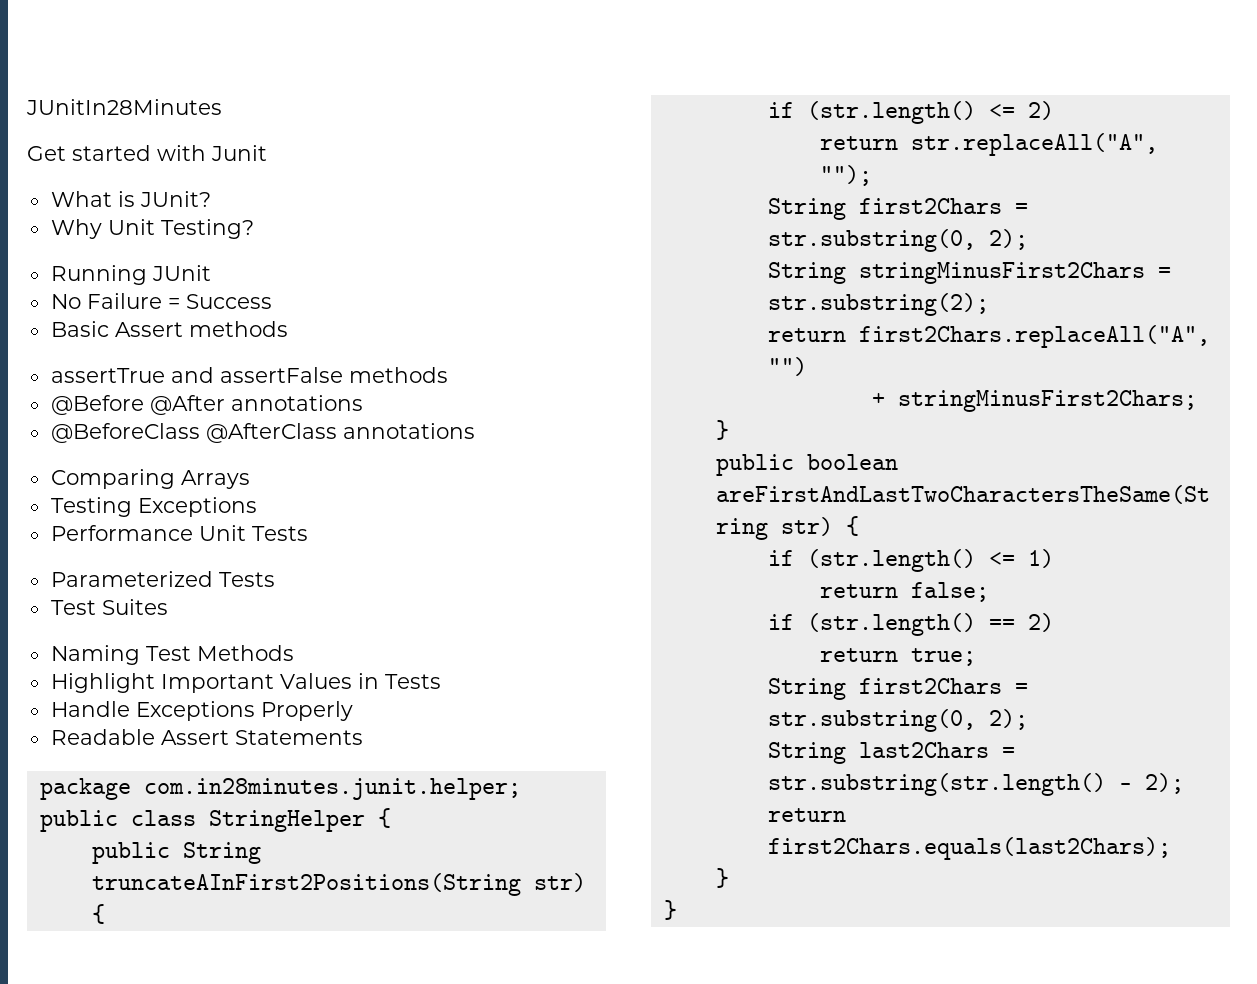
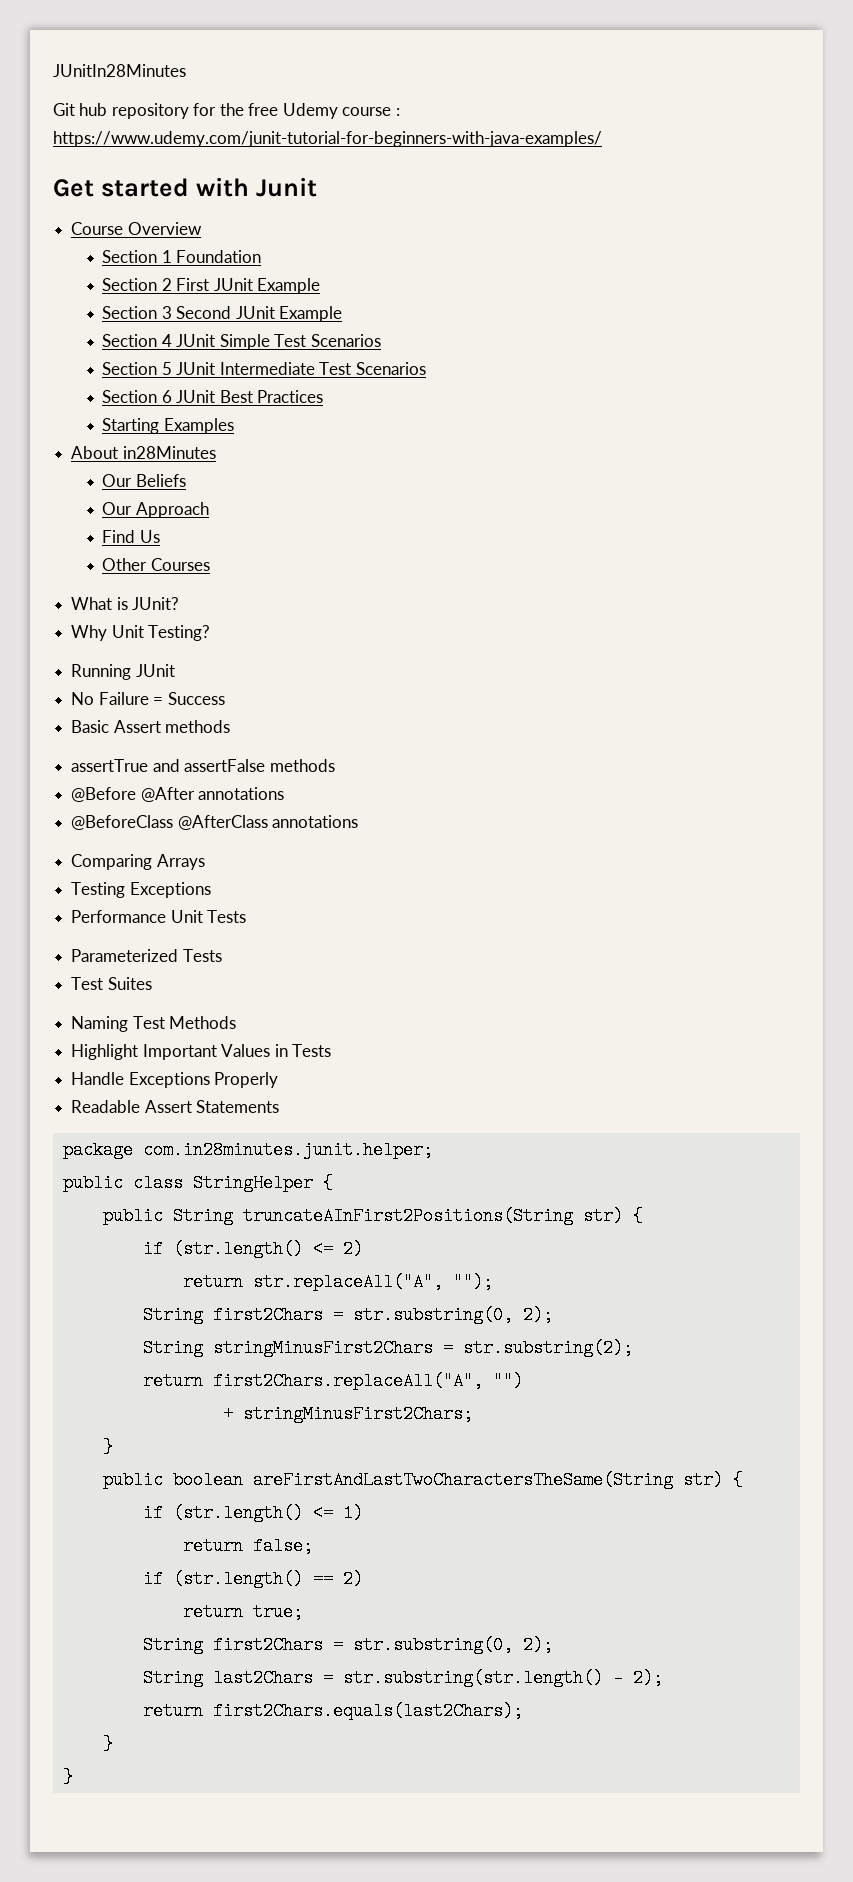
[27,145,267,161] Get started with Junit -> [53,103,400,119] [53,131,602,147] [53,177,317,197] [71,222,202,235] [102,250,262,263] [102,278,321,294] [102,306,343,322] [102,334,381,350] [102,362,426,375] [102,390,324,403] [102,418,234,434] [71,446,216,459] [102,474,186,487] [102,502,209,518] [102,530,160,543] [102,558,210,571] Git hub repository for the free Udemy course : https://www.udemy.com/junit-tutorial-for-beginners-with-java-examples/ // Get started with Junit // Course Overview // Section 1 Foundation // Section 2 First JUnit Example // Section 3 Second JUnit Example // Section 4 JUnit Simple Test Scenarios // Section 5 JUnit Intermediate Test Scenarios // Section 6 JUnit Best Practices // Starting Examples // About in28Minutes // Our Beliefs // Our Approach // Find Us // Other Courses

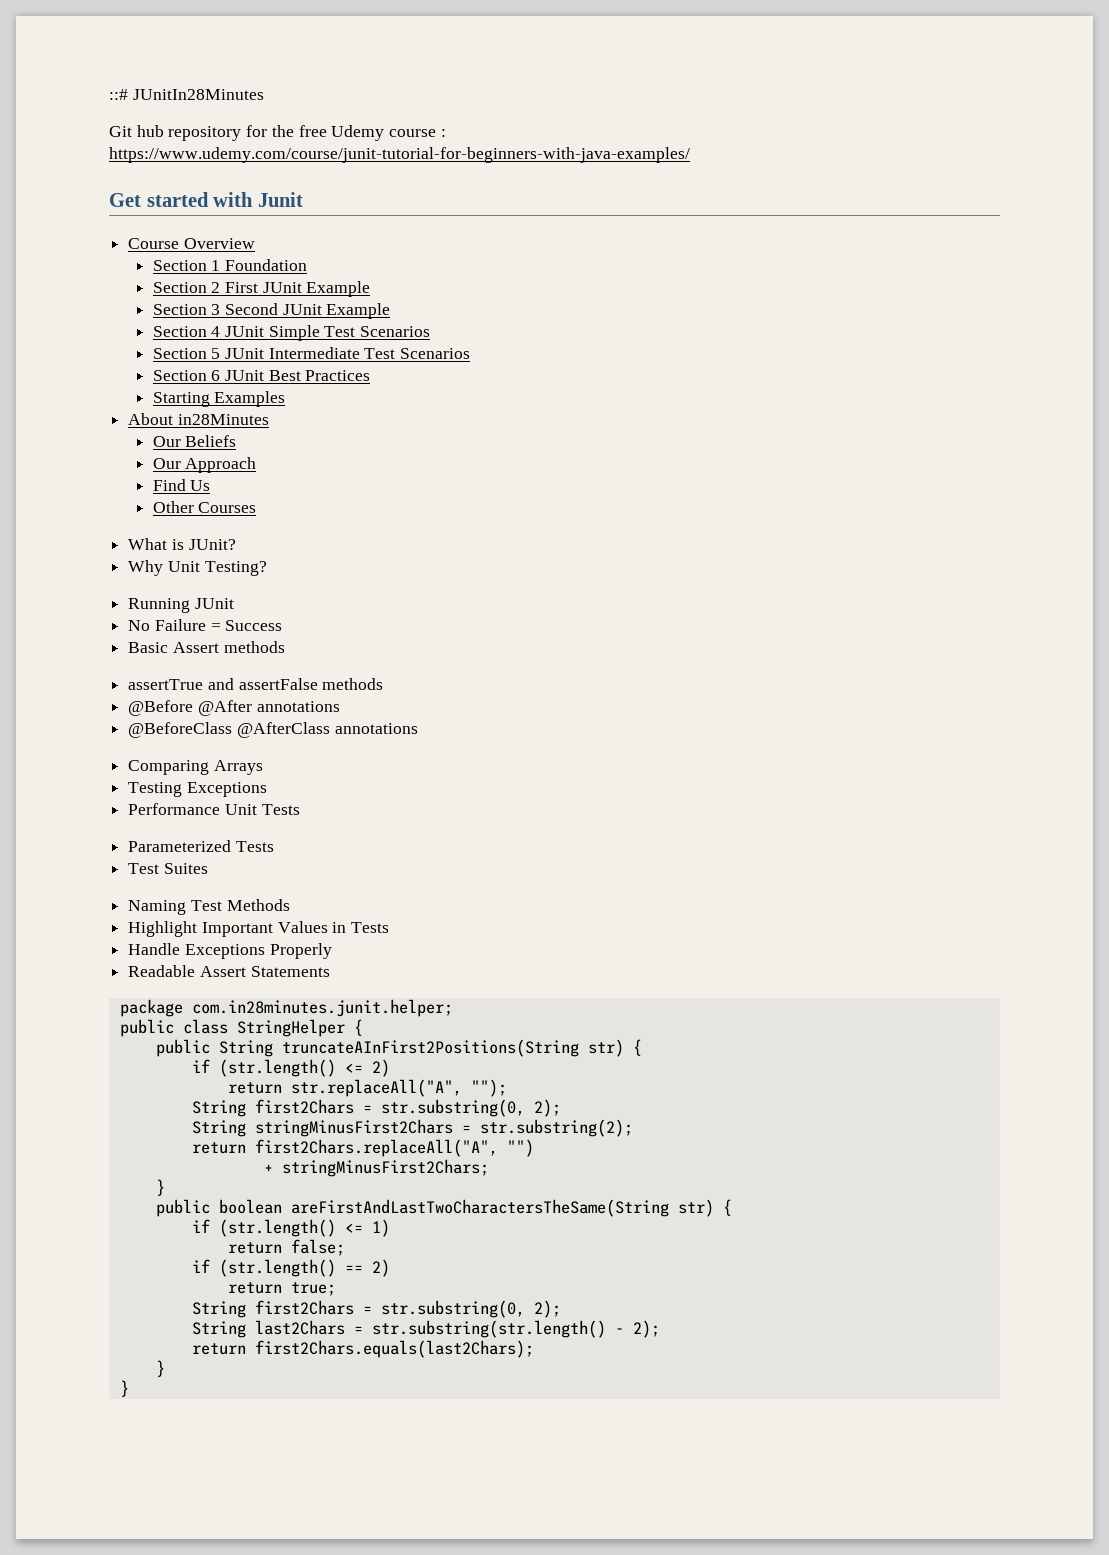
(53, 70) none -> [109,89,128,100] ::#
[53,131,602,147] https://www.udemy.com/junit-tutorial-for-beginners-with-java-examples/ -> [109,147,690,163] https://www.udemy.com/course/junit-tutorial-for-beginners-with-java-examples/

